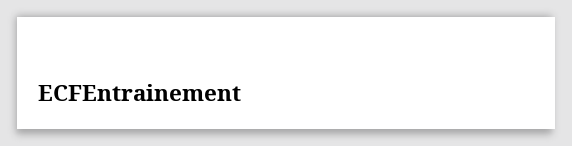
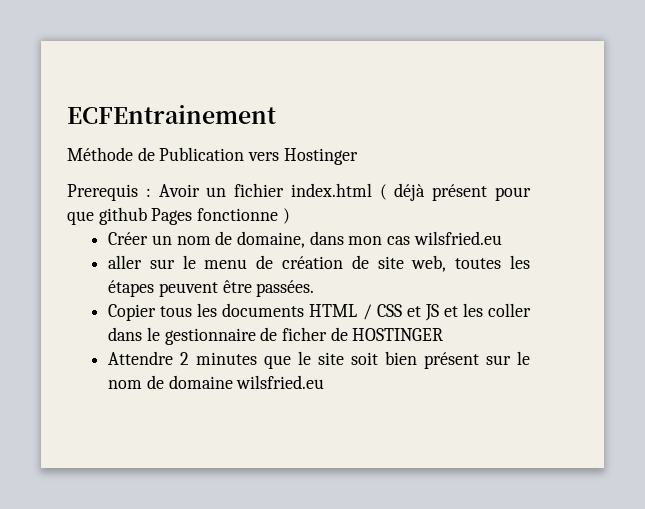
(241, 92) none -> [67,147,358,165] [67,183,531,201] [67,207,290,225] [108,231,502,248] [108,255,530,272] [108,280,315,297] [108,303,532,321] [108,327,444,345] [108,351,530,369] [108,375,325,389] // Méthode de Publication vers Hostinger // Prerequis : Avoir un fichier index.html ( déjà présent pour que github Pages fonctionne ) // Créer un nom de domaine, dans mon cas wilsfried.eu // aller sur le menu de création de site web, toutes les étapes peuvent être passées. // Copier tous les documents HTML / CSS et JS et les coller dans le gestionnaire de ficher de HOSTINGER // Attendre 2 minutes que le site soit bien présent sur le nom de domaine wilsfried.eu

